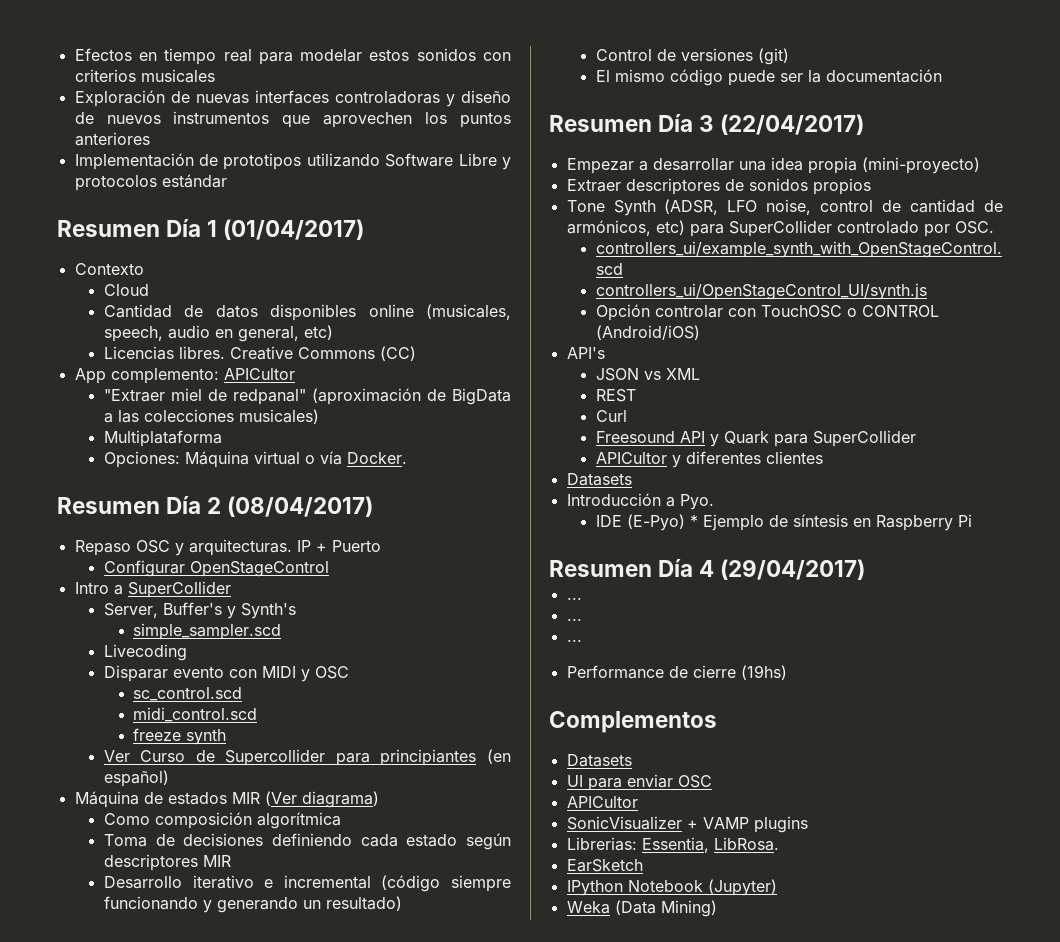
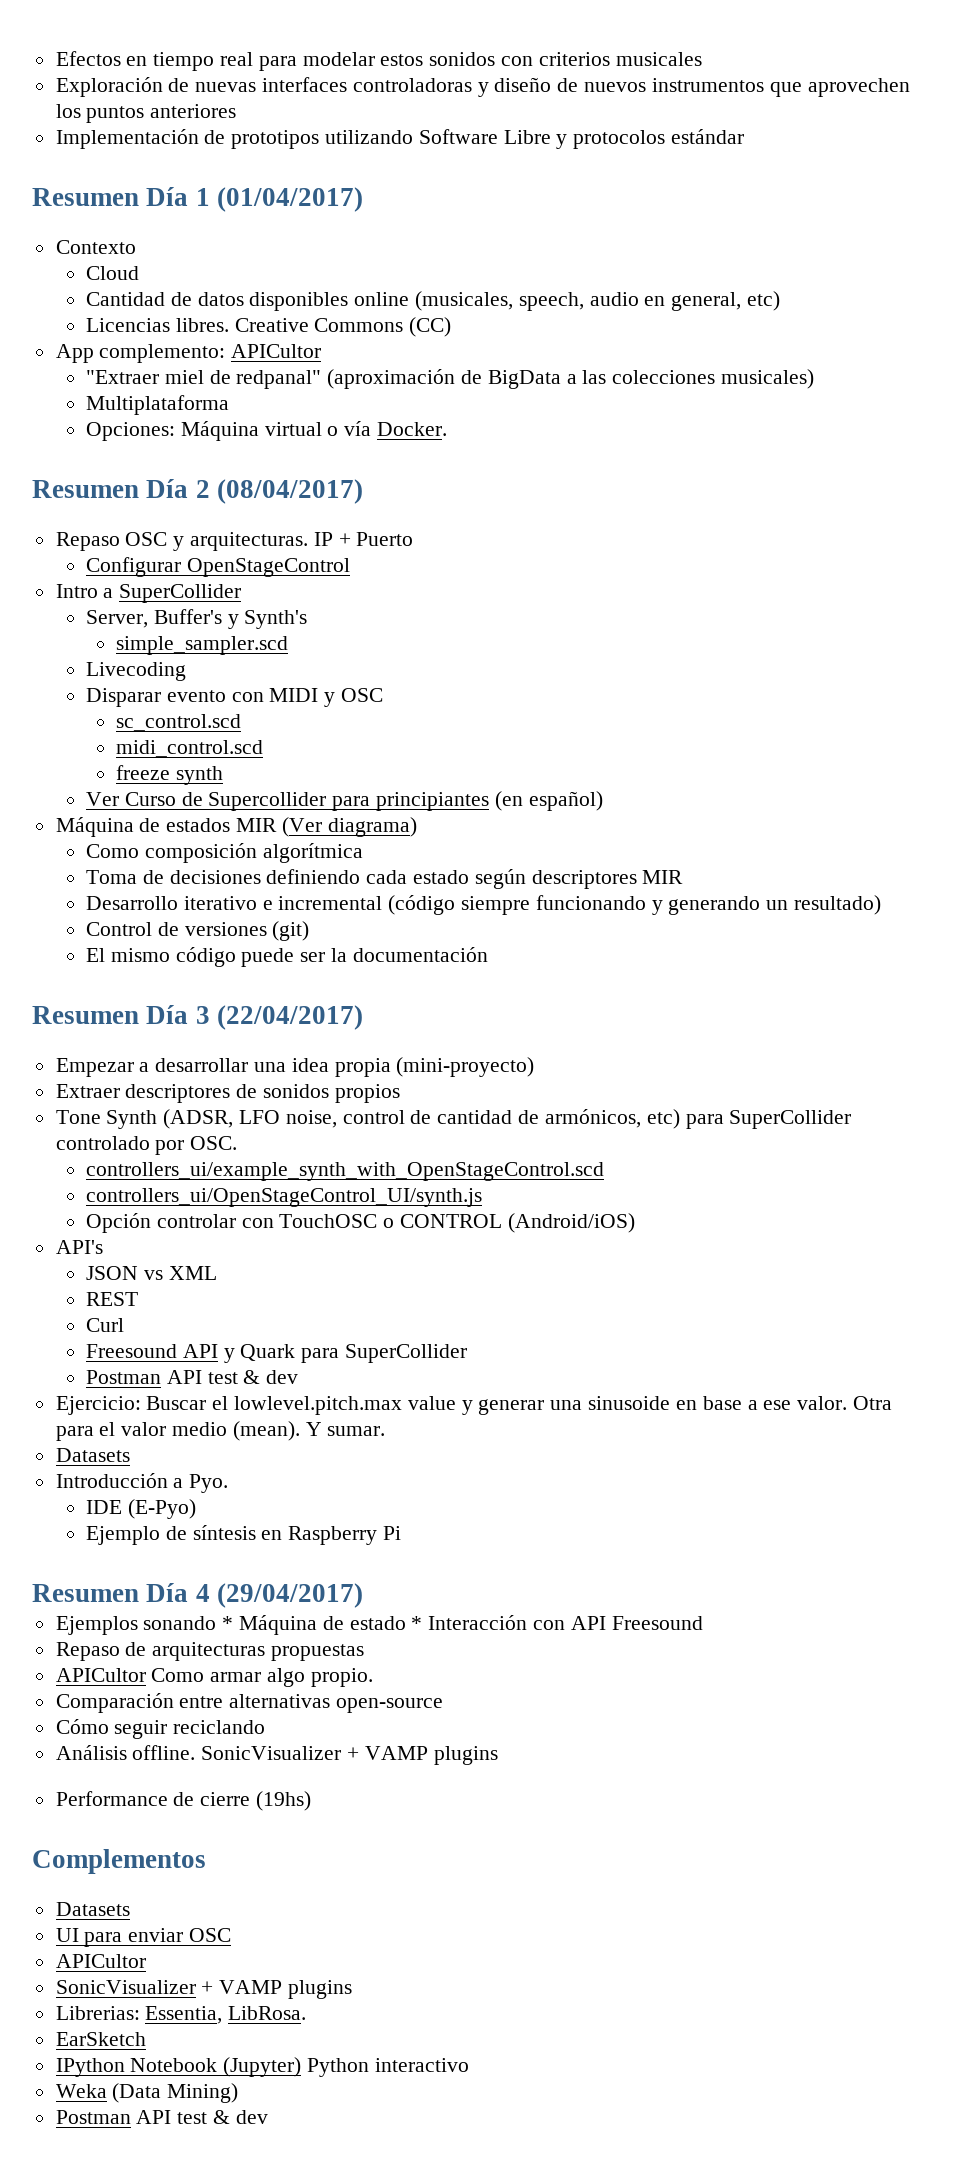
[595,451,823,468] APICultor y diferentes clientes -> [86,1370,299,1384] [55,1396,892,1415] [55,1421,386,1441] Postman API test & dev // Ejercicio: Buscar el lowlevel.pitch.max value y generar una sinusoide en base a ese valor. Otra para el valor medio (mean). Y sumar.
[689,515,698,527] * -> (196, 1509) //
[566,597,582,600] [566,618,582,621] [566,639,582,642] ... // ... // ... -> [55,1615,703,1635] [55,1642,365,1661] [55,1668,373,1687] [55,1693,444,1713] [55,1719,266,1739] [55,1745,498,1765] Ejemplos sonando * Máquina de estado * Interacción con API Freesound // Repaso de arquitecturas propuestas // APICultor Como armar algo propio. // Comparación entre alternativas open-source // Cómo seguir reciclando // Análisis offline. SonicVisualizer + VAMP plugins
(777, 887) none -> [307,2058,469,2077] Python interactivo
(717, 908) none -> [55,2110,268,2124] // Postman API test & dev

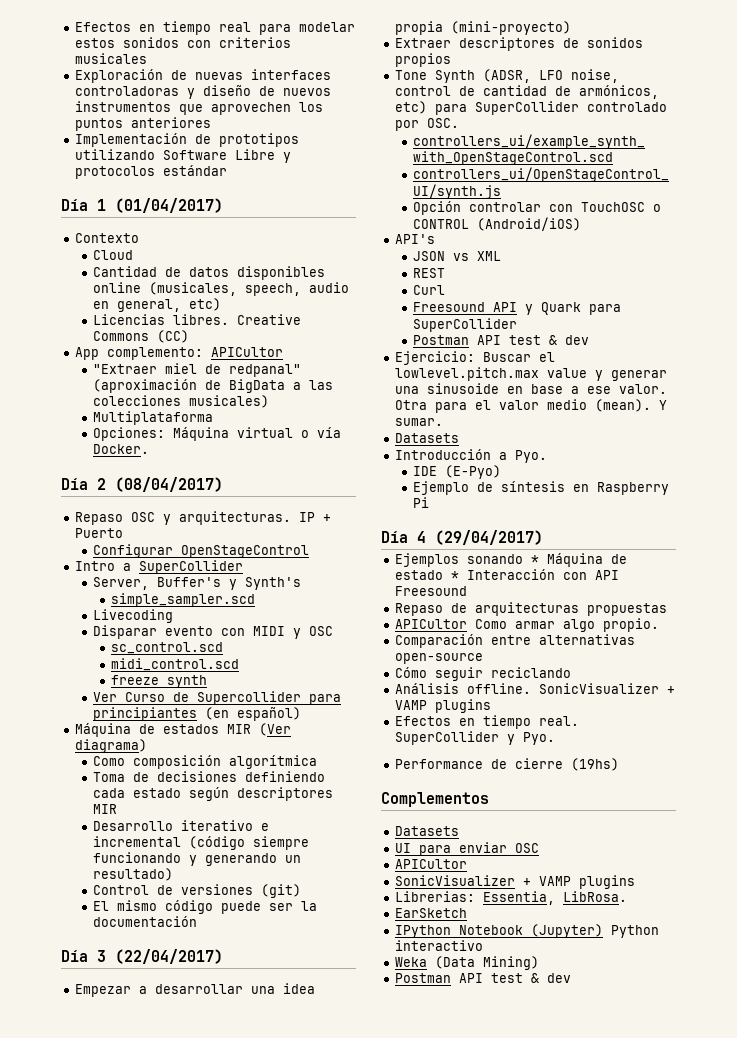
[32,188,139,206] Resumen -> (227, 170) none
[32,480,139,498] Resumen -> (149, 449) none
[32,1006,139,1024] Resumen -> (197, 921) none
[32,1584,139,1602] Resumen -> (429, 502) none
(498, 1755) none -> [394,715,579,729] [394,731,555,745] // Efectos en tiempo real. SuperCollider y Pyo.

